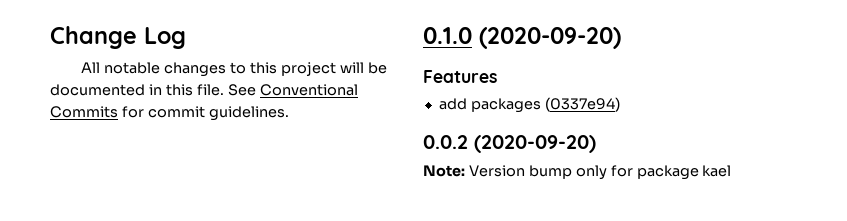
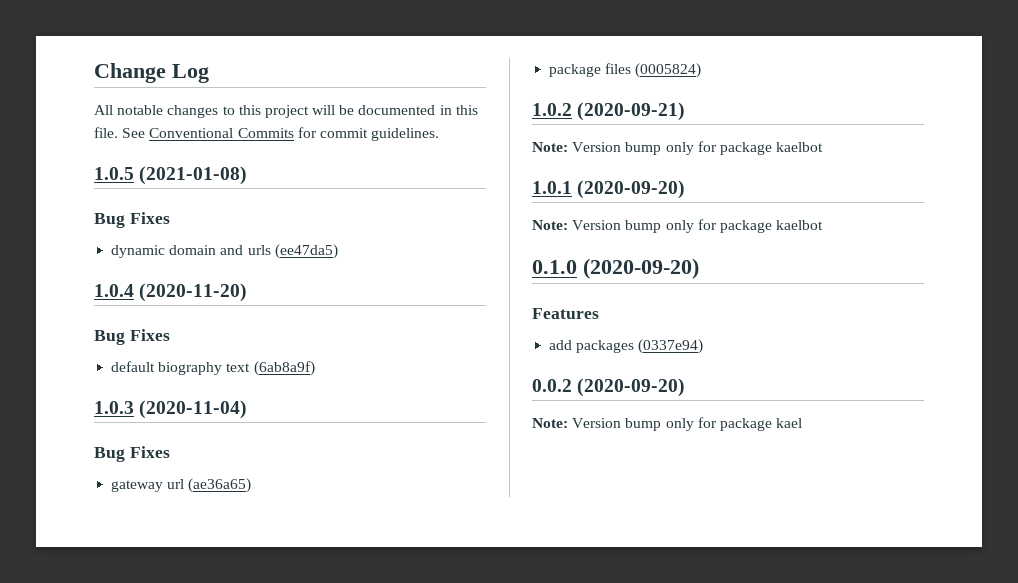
(289, 113) none -> [94,166,248,185] [94,212,170,228] [111,244,338,259] [94,283,248,302] [94,329,170,345] [111,361,315,376] [94,400,248,419] [94,446,170,462] [111,478,252,493] [549,63,702,78] [532,102,686,121] [532,141,824,155] [532,180,686,199] [532,219,824,233] // 1.0.5 (2021-01-08) // Bug Fixes // dynamic domain and urls (ee47da5) // 1.0.4 (2020-11-20) // Bug Fixes // default biography text (6ab8a9f) // 1.0.3 (2020-11-04) // Bug Fixes // gateway url (ae36a65) // package files (0005824) // 1.0.2 (2020-09-21) // Note: Version bump only for package kaelbot // 1.0.1 (2020-09-20) // Note: Version bump only for package kaelbot

